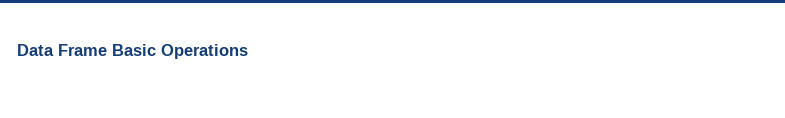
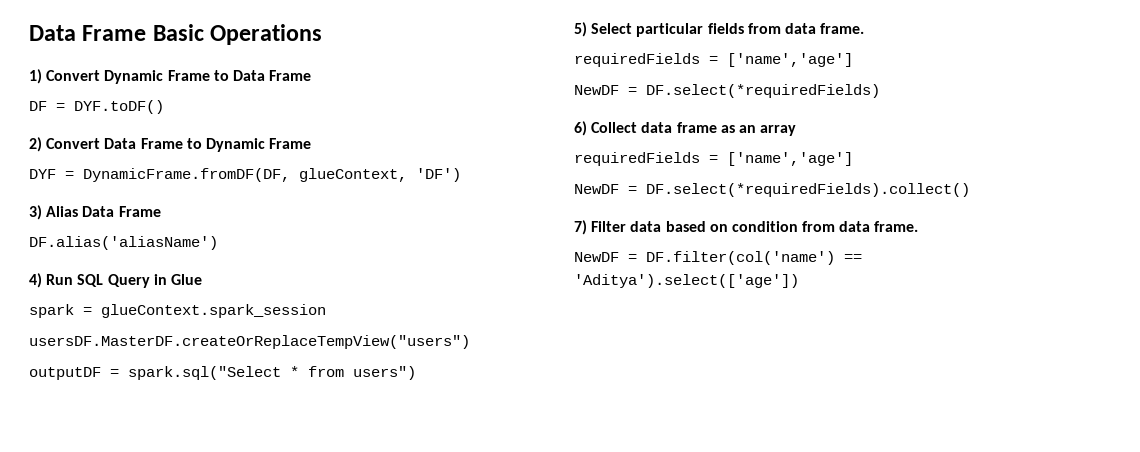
(248, 51) none -> [29,69,312,84] [29,100,164,114] [29,137,312,152] [29,168,461,182] [29,205,161,220] [29,236,218,250] [29,273,202,288] [29,304,326,318] [29,335,470,349] [29,366,416,380] [574,22,865,37] [574,53,853,67] [574,84,880,98] [574,121,797,136] [574,152,853,166] [574,183,970,197] [574,220,919,235] [574,251,862,265] [574,274,799,288] // 1) Convert Dynamic Frame to Data Frame // DF = DYF.toDF() // 2) Convert Data Frame to Dynamic Frame // DYF = DynamicFrame.fromDF(DF, glueContext, 'DF') // 3) Alias Data Frame // DF.alias('aliasName') // 4) Run SQL Query in Glue // spark = glueContext.spark_session // usersDF.MasterDF.createOrReplaceTempView("users") // outputDF = spark.sql("Select * from users") // 5) Select particular fields from data frame. // requiredFields = ['name','age'] // NewDF = DF.select(*requiredFields) // 6) Collect data frame as an array // requiredFields = ['name','age'] // NewDF = DF.select(*requiredFields).collect() // 7) Filter data based on condition from data frame. // NewDF = DF.filter(col('name') == 'Aditya').select(['age'])

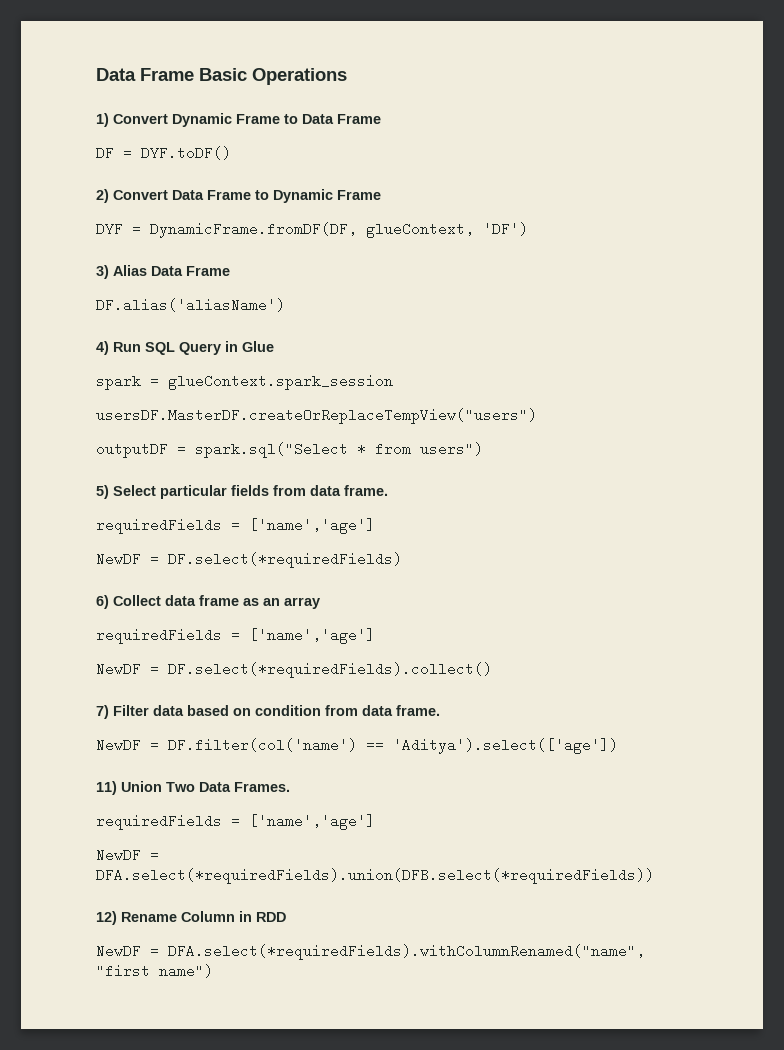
(799, 281) none -> [96,781,290,795] [96,814,375,830] [96,848,159,862] [96,868,654,884] [96,911,286,925] [96,944,645,960] [96,964,213,978] // 11) Union Two Data Frames. // requiredFields = ['name','age'] // NewDF = DFA.select(*requiredFields).union(DFB.select(*requiredFields)) // 12) Rename Column in RDD // NewDF = DFA.select(*requiredFields).withColumnRenamed("name", "first name")

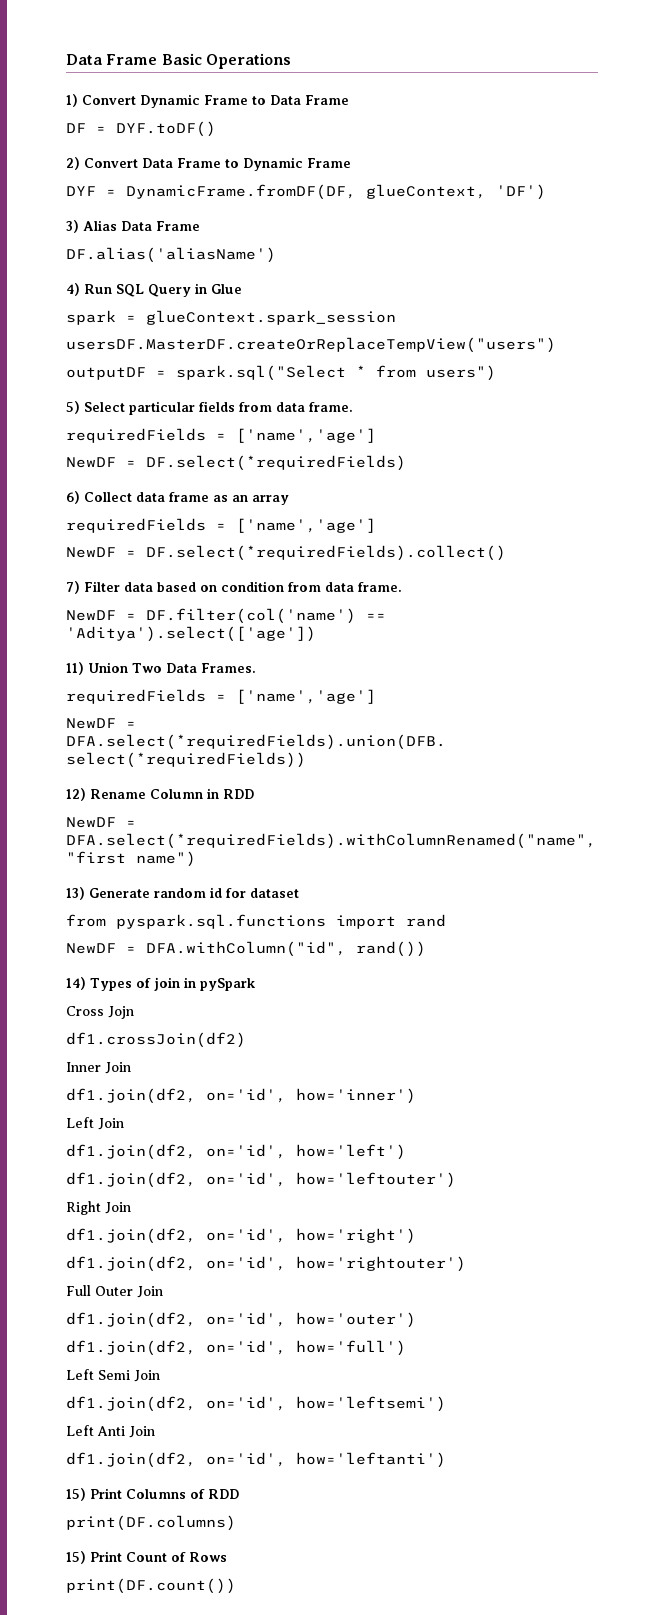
(213, 971) none -> [66,887,299,900] [66,914,446,929] [66,941,426,957] [66,977,256,991] [66,1006,134,1019] [66,1032,246,1048] [66,1062,131,1074] [66,1088,416,1104] [66,1117,124,1130] [66,1144,406,1160] [66,1172,456,1188] [66,1201,131,1215] [66,1228,416,1244] [66,1256,466,1272] [66,1285,163,1298] [66,1312,416,1328] [66,1340,406,1356] [66,1369,160,1382] [66,1396,446,1412] [66,1425,155,1438] [66,1452,446,1468] [66,1488,239,1501] [66,1515,236,1531] [66,1551,227,1564] [66,1578,236,1594] // 13) Generate random id for dataset // from pyspark.sql.functions import rand // NewDF = DFA.withColumn("id", rand()) // 14) Types of join in pySpark // Cross Jojn // df1.crossJoin(df2) // Inner Join // df1.join(df2, on='id', how='inner') // Left Join // df1.join(df2, on='id', how='left') // df1.join(df2, on='id', how='leftouter') // Right Join // df1.join(df2, on='id', how='right') // df1.join(df2, on='id', how='rightouter') // Full Outer Join // df1.join(df2, on='id', how='outer') // df1.join(df2, on='id', how='full') // Left Semi Join // df1.join(df2, on='id', how='leftsemi') // Left Anti Join // df1.join(df2, on='id', how='leftanti') // 15) Print Columns of RDD // print(DF.columns) // 15) Print Count of Rows // print(DF.count())

